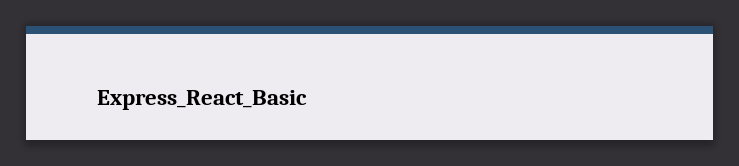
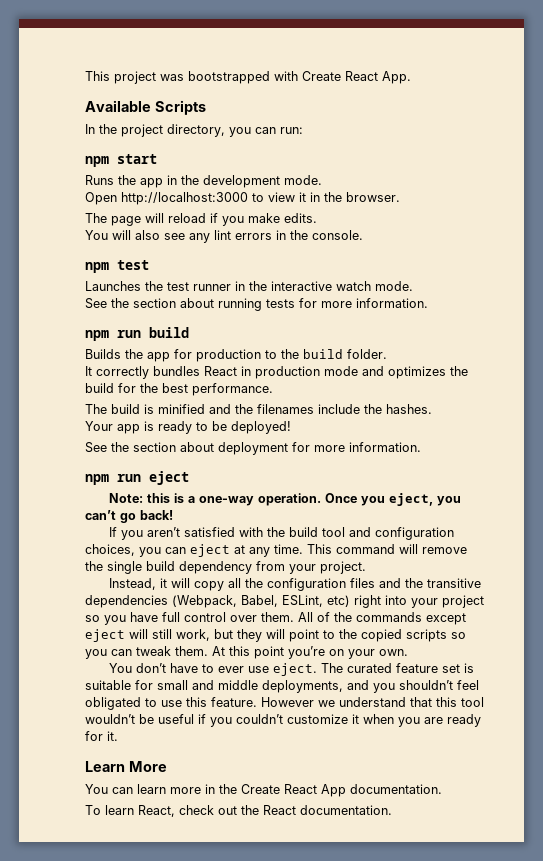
[97,90,307,110] Express_React_Basic -> [85,71,411,84] [85,100,206,115] [85,124,303,137] [85,154,157,167] [85,175,322,188] [85,192,400,205] [85,213,317,226] [85,230,363,243] [85,260,149,273] [85,281,413,291] [85,298,428,311] [85,327,189,341] [85,349,387,362] [85,366,468,379] [85,383,273,396] [85,404,432,414] [85,421,291,434] [85,442,421,455] [85,471,189,485] [109,493,462,506] [85,510,173,523] [109,527,455,540] [85,544,467,557] [85,561,366,574] [109,578,482,591] [85,595,484,608] [85,612,466,625] [85,629,466,642] [85,646,408,659] [109,663,475,676] [85,680,479,693] [85,697,484,710] [85,714,481,727] [85,731,118,741] [85,761,167,772] [85,784,442,797] [85,805,392,817] This project was bootstrapped with Create React App. // Available Scripts // In the project directory, you can run: // npm start // Runs the app in the development mode. // Open http://localhost:3000 to view it in the browser. // The page will reload if you make edits. // You will also see any lint errors in the console. // npm test // Launches the test runner in the interactive watch mode. // See the section about running tests for more information. // npm run build // Builds the app for production to the build folder. // It correctly bundles React in production mode and optimizes the build for the best performance. // The build is minified and the filenames include the hashes. // Your app is ready to be deployed! // See the section about deployment for more information. // npm run eject // Note: this is a one-way operation. Once you eject, you can’t go back! // If you aren’t satisfied with the build tool and configuration choices, you can eject at any time. This command will remove the single build dependency from your project. // Instead, it will copy all the configuration files and the transitive dependencies (Webpack, Babel, ESLint, etc) right into your project so you have full control over them. All of the commands except eject will still work, but they will point to the copied scripts so you can tweak them. At this point you’re on your own. // You don’t have to ever use eject. The curated feature set is suitable for small and middle deployments, and you shouldn’t feel obligated to use this feature. However we understand that this tool wouldn’t be useful if you couldn’t customize it when you are ready for it. // Learn More // You can learn more in the Create React App documentation. // To learn React, check out the React documentation.

